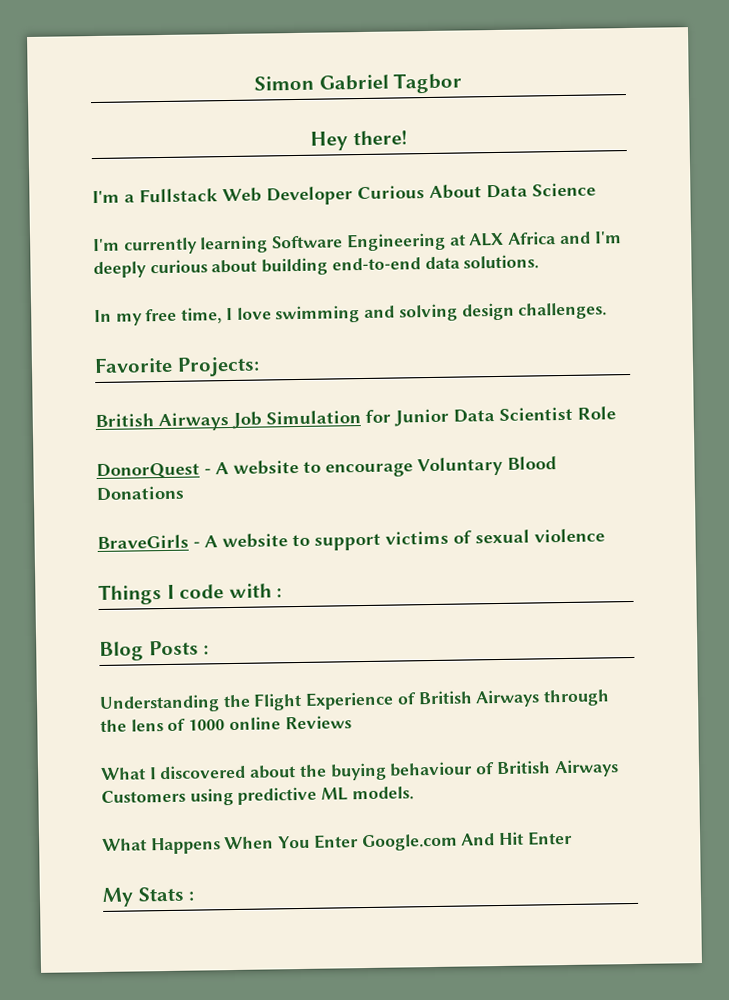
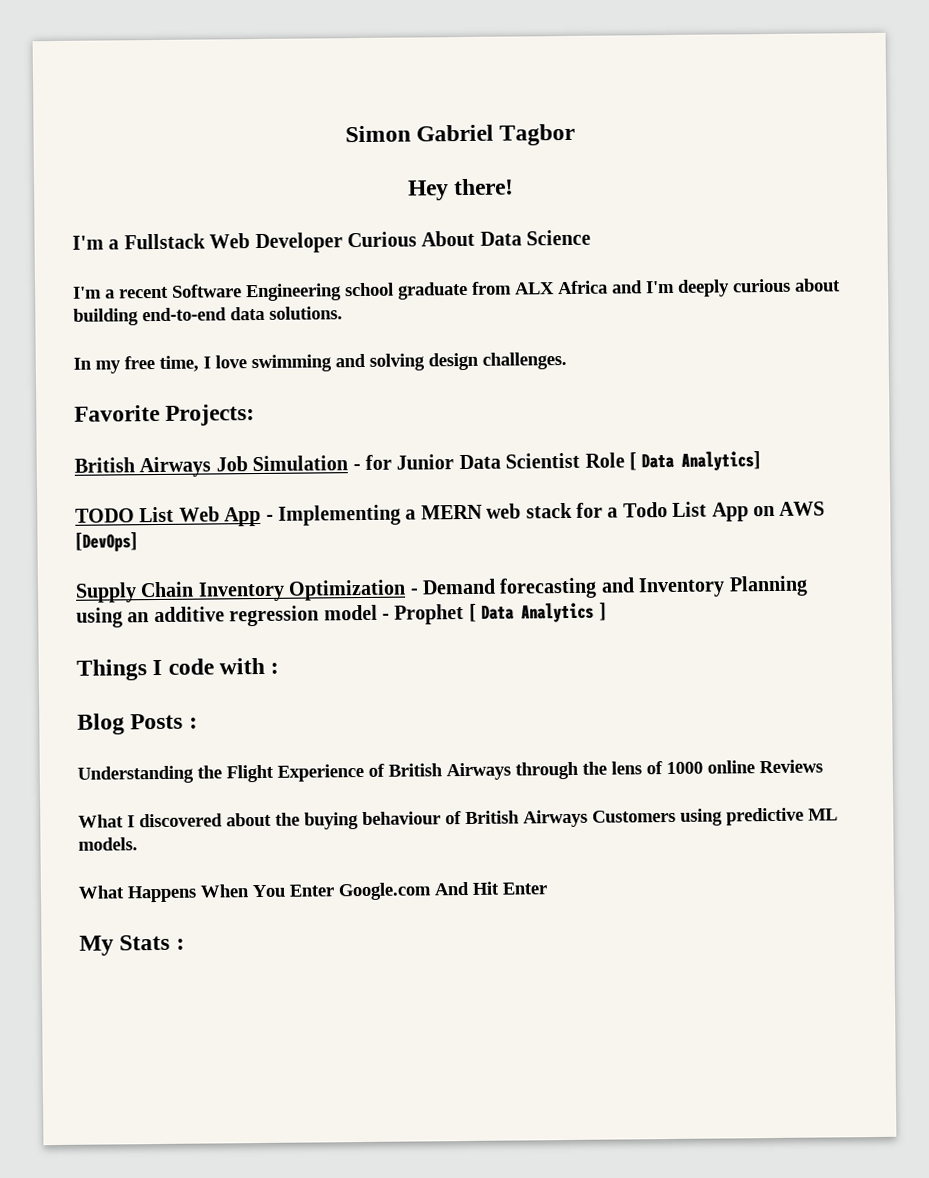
[123,232,466,255] currently learning Software Engineering at -> [105,281,512,302] a recent Software Engineering school graduate from
(361, 417) none -> [352,464,361,471] -
[96,456,557,480] [96,485,184,502] [97,528,605,551] // DonorQuest - A website to encourage Voluntary Blood Donations // BraveGirls - A website to support victims of sexual violence -> [628,451,762,471] [75,501,826,527] [75,532,138,552] [75,575,808,603] [76,602,607,628] [ Data Analytics] // TODO List Web App - Implementing a MERN web stack for a Todo List App on AWS [DevOps] // Supply Chain Inventory Optimization - Demand forecasting and Inventory Planning using an additive regression model - Prophet [ Data Analytics ]

